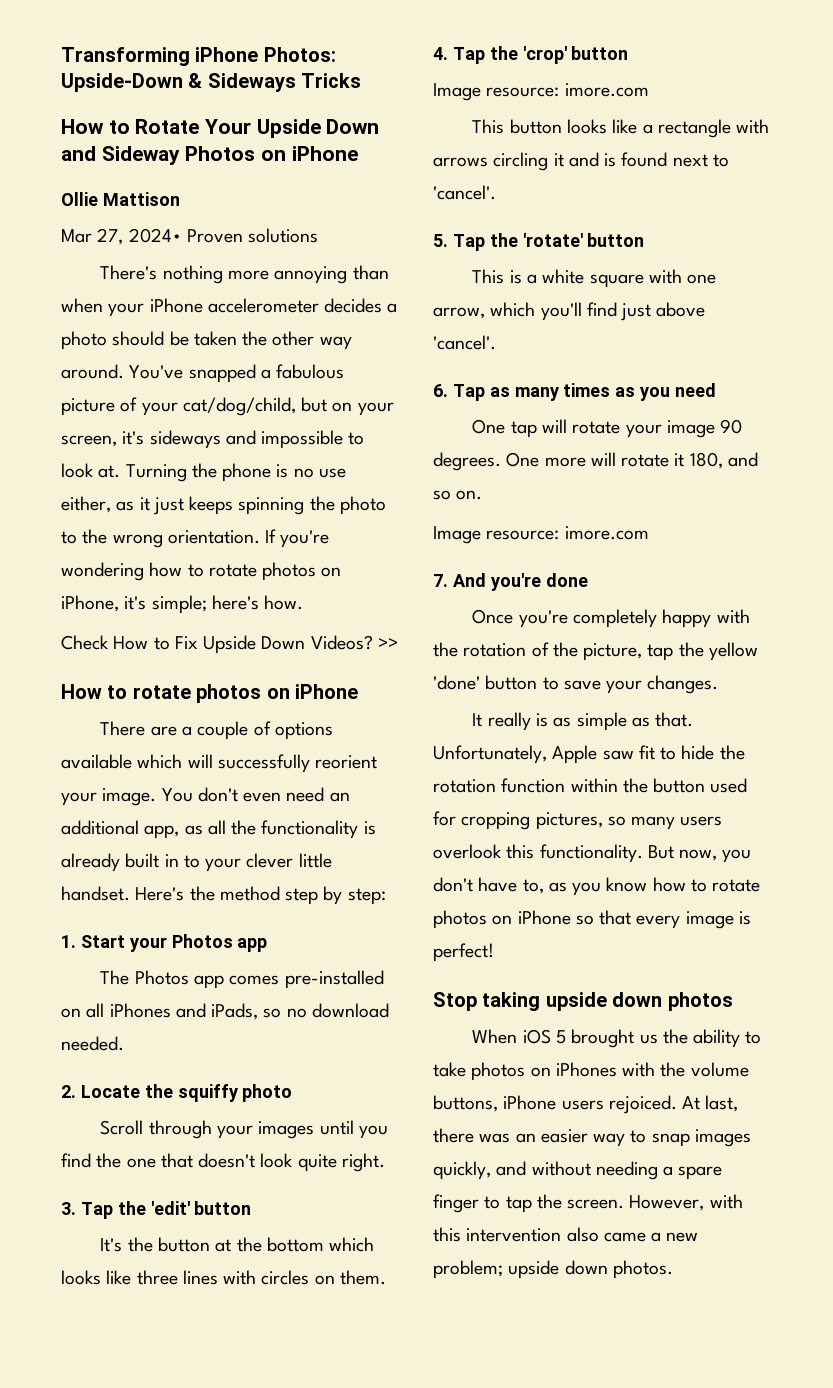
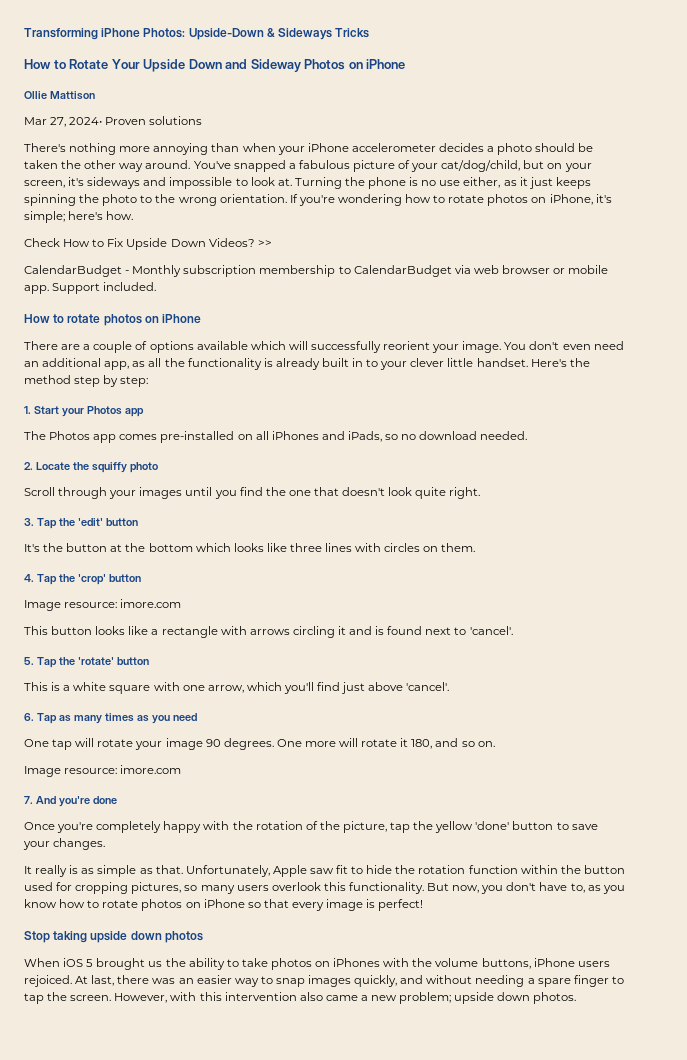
(398, 643) none -> [24,265,609,277] [24,282,157,294] // CalendarBudget - Monthly subscription membership to CalendarBudget via web browser or mobile app. Support included.

